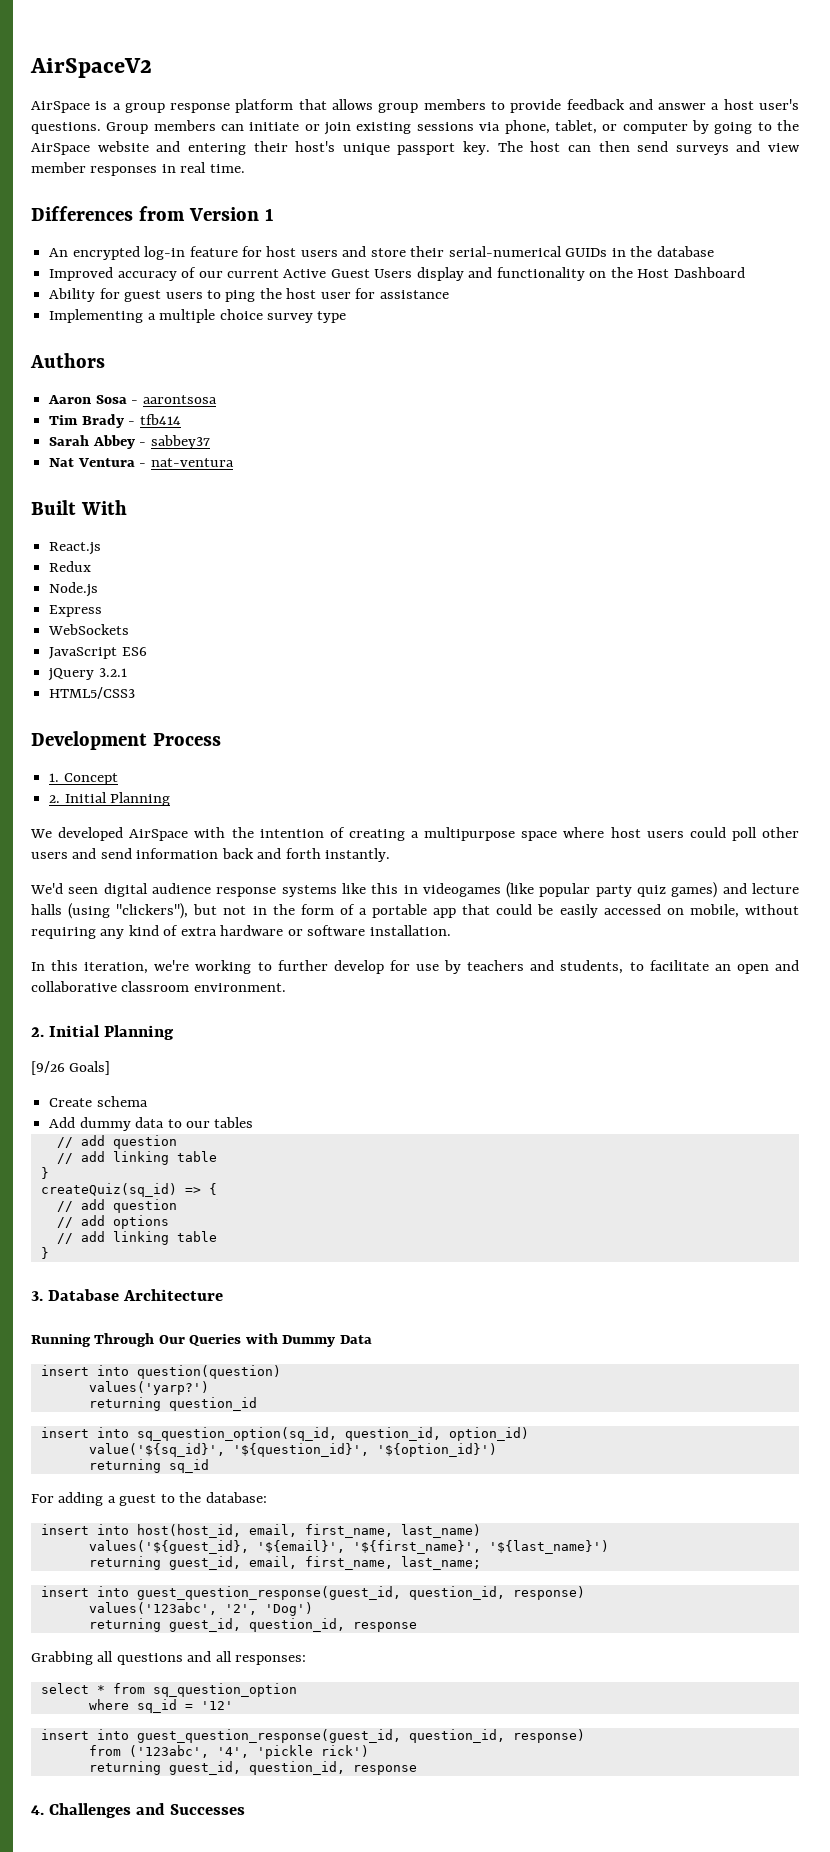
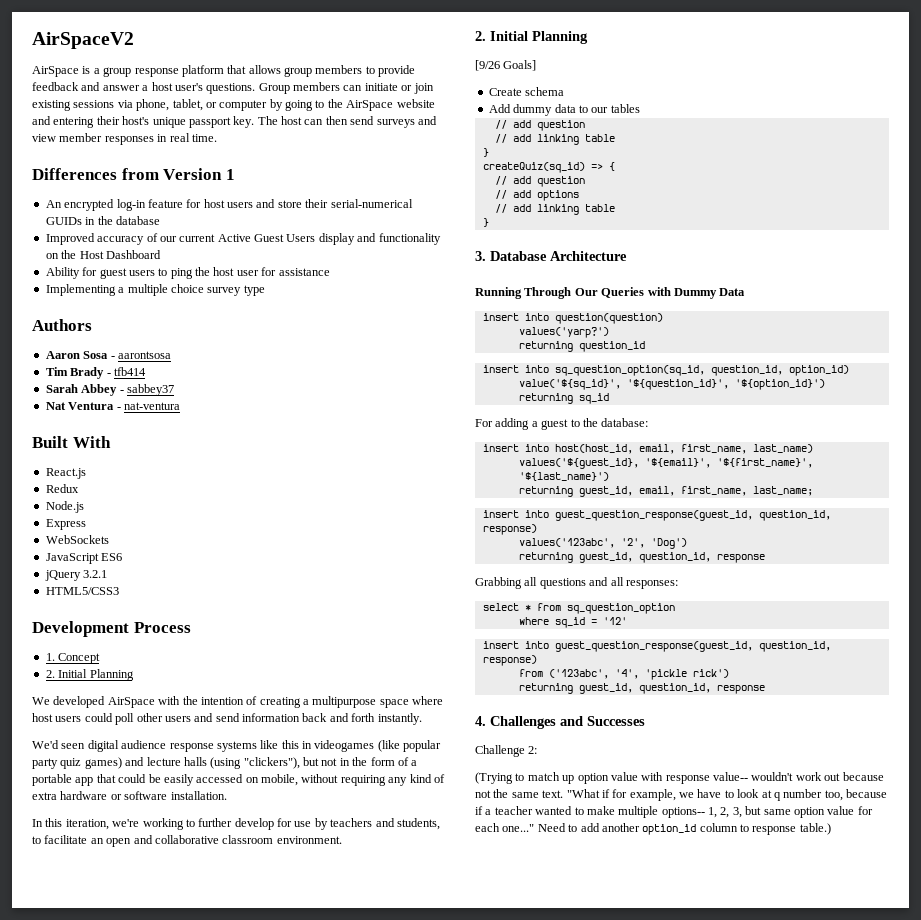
(246, 1809) none -> [475,745,538,757] [475,772,884,784] [475,789,887,801] [475,806,873,818] [475,823,831,835] // Challenge 2: // (Trying to match up option value with response value-- wouldn't work out because not the same text. "What if for example, we have to look at q number too, because if a teacher wanted to make multiple options-- 1, 2, 3, but same option value for each one..." Need to add another option_id column to response table.)

